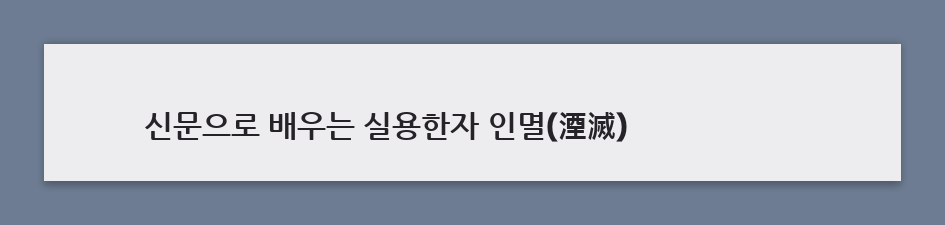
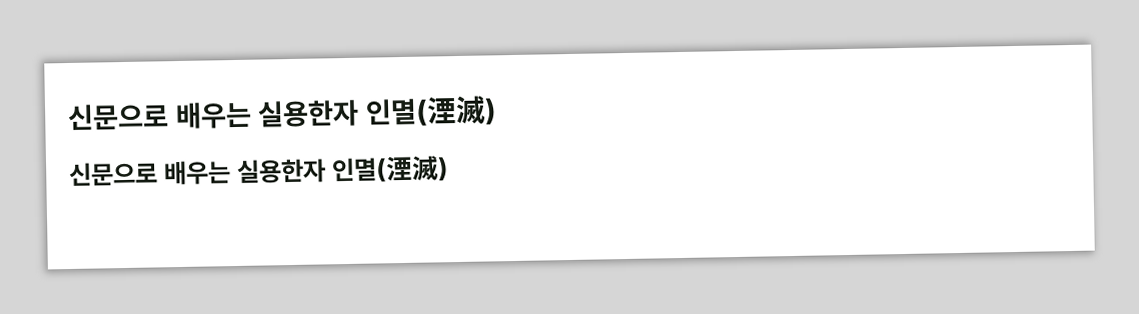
[144,112,628,142] 신문으로 배우는 실용한자 인멸(湮滅) -> [67,95,498,132] [69,155,449,186] 신문으로 배우는 실용한자 인멸(湮滅) // 신문으로 배우는 실용한자 인멸(湮滅)

